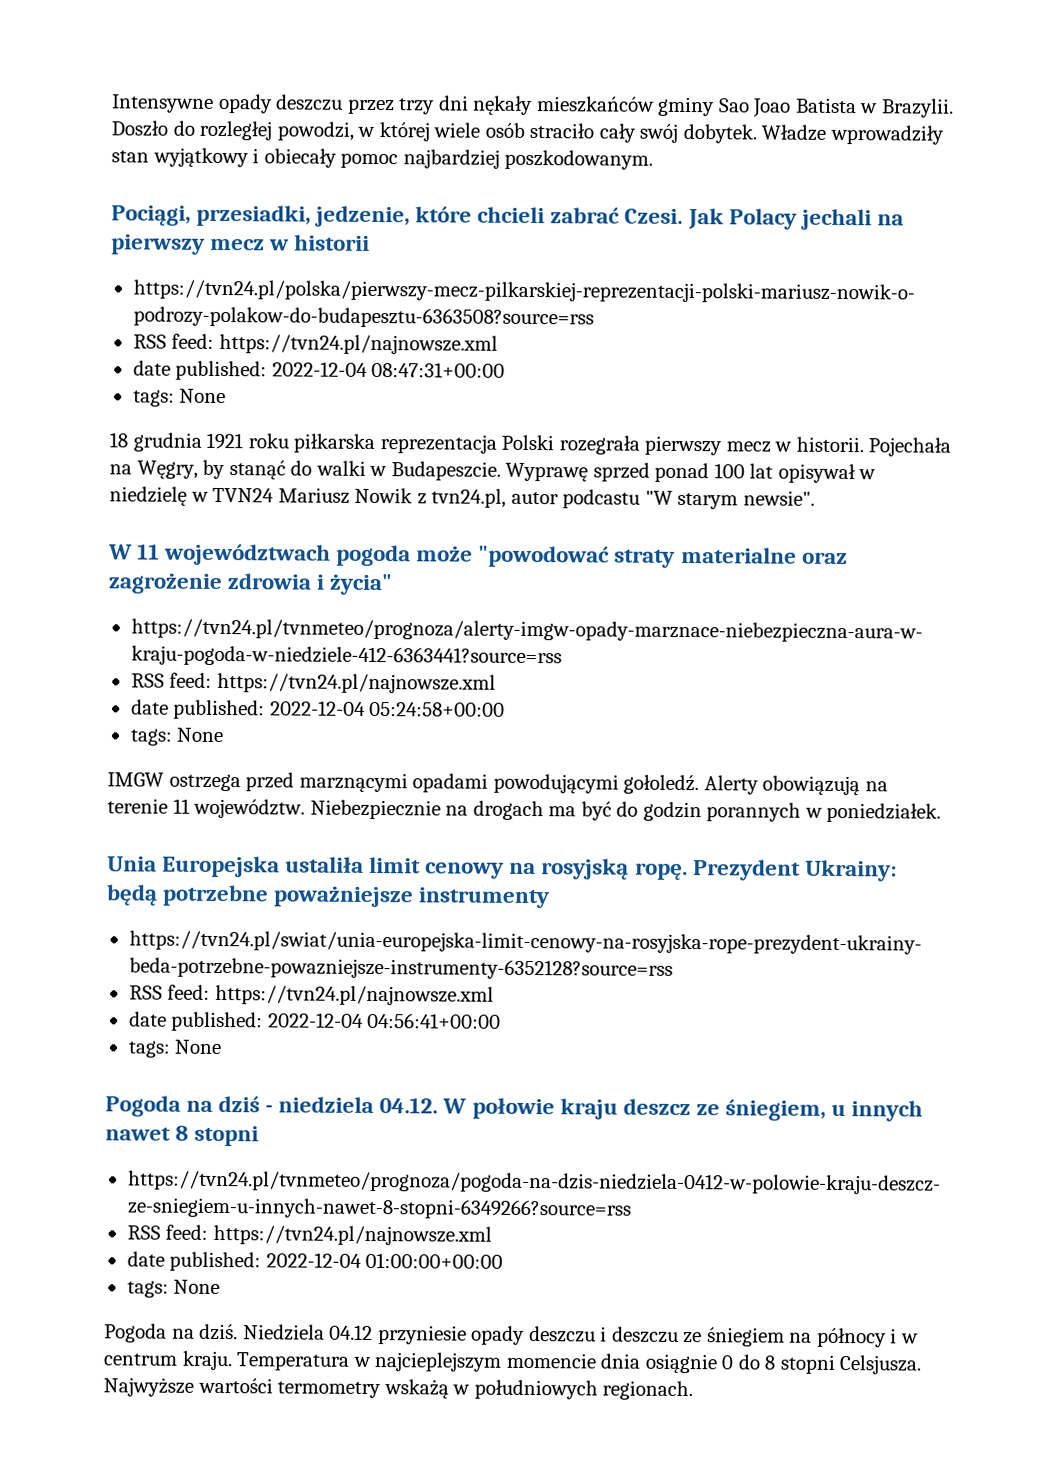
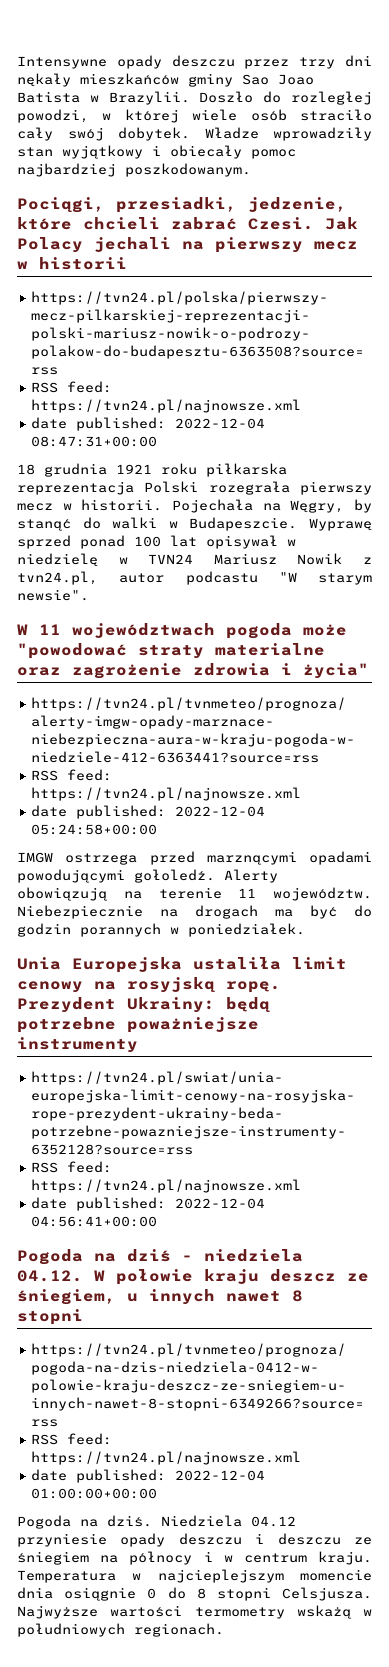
[132,388,227,407] // tags: None -> (158, 441) none
[129,727,225,746] // tags: None -> (158, 829) none
[127,1039,223,1058] // tags: None -> (158, 1221) none
[126,1279,221,1298] // tags: None -> (158, 1493) none

